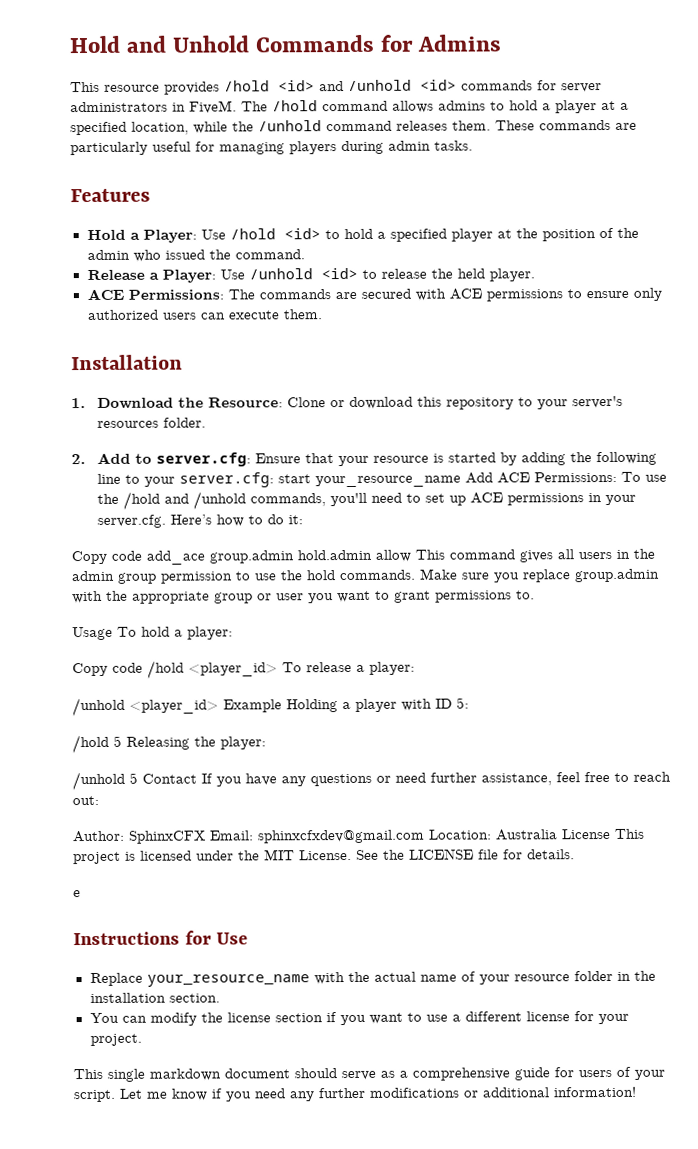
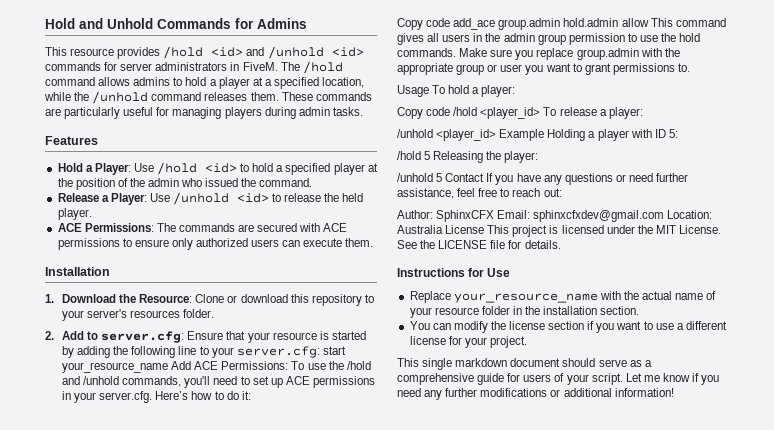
[73,890,81,898] // e -> (561, 244) none

